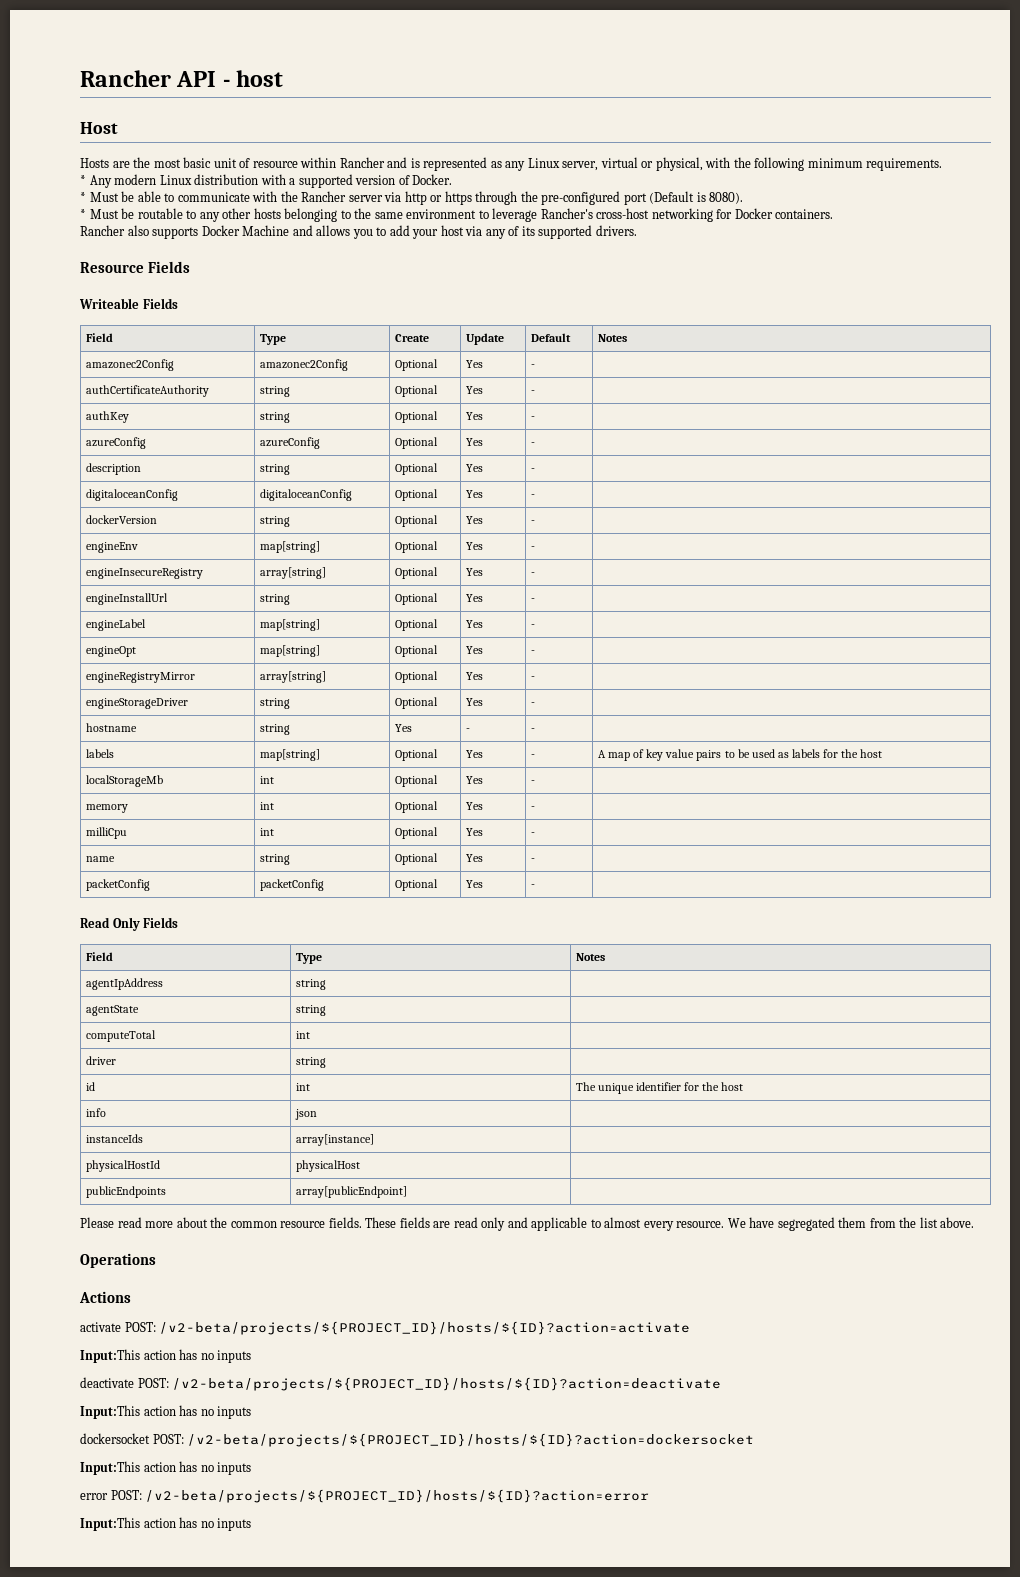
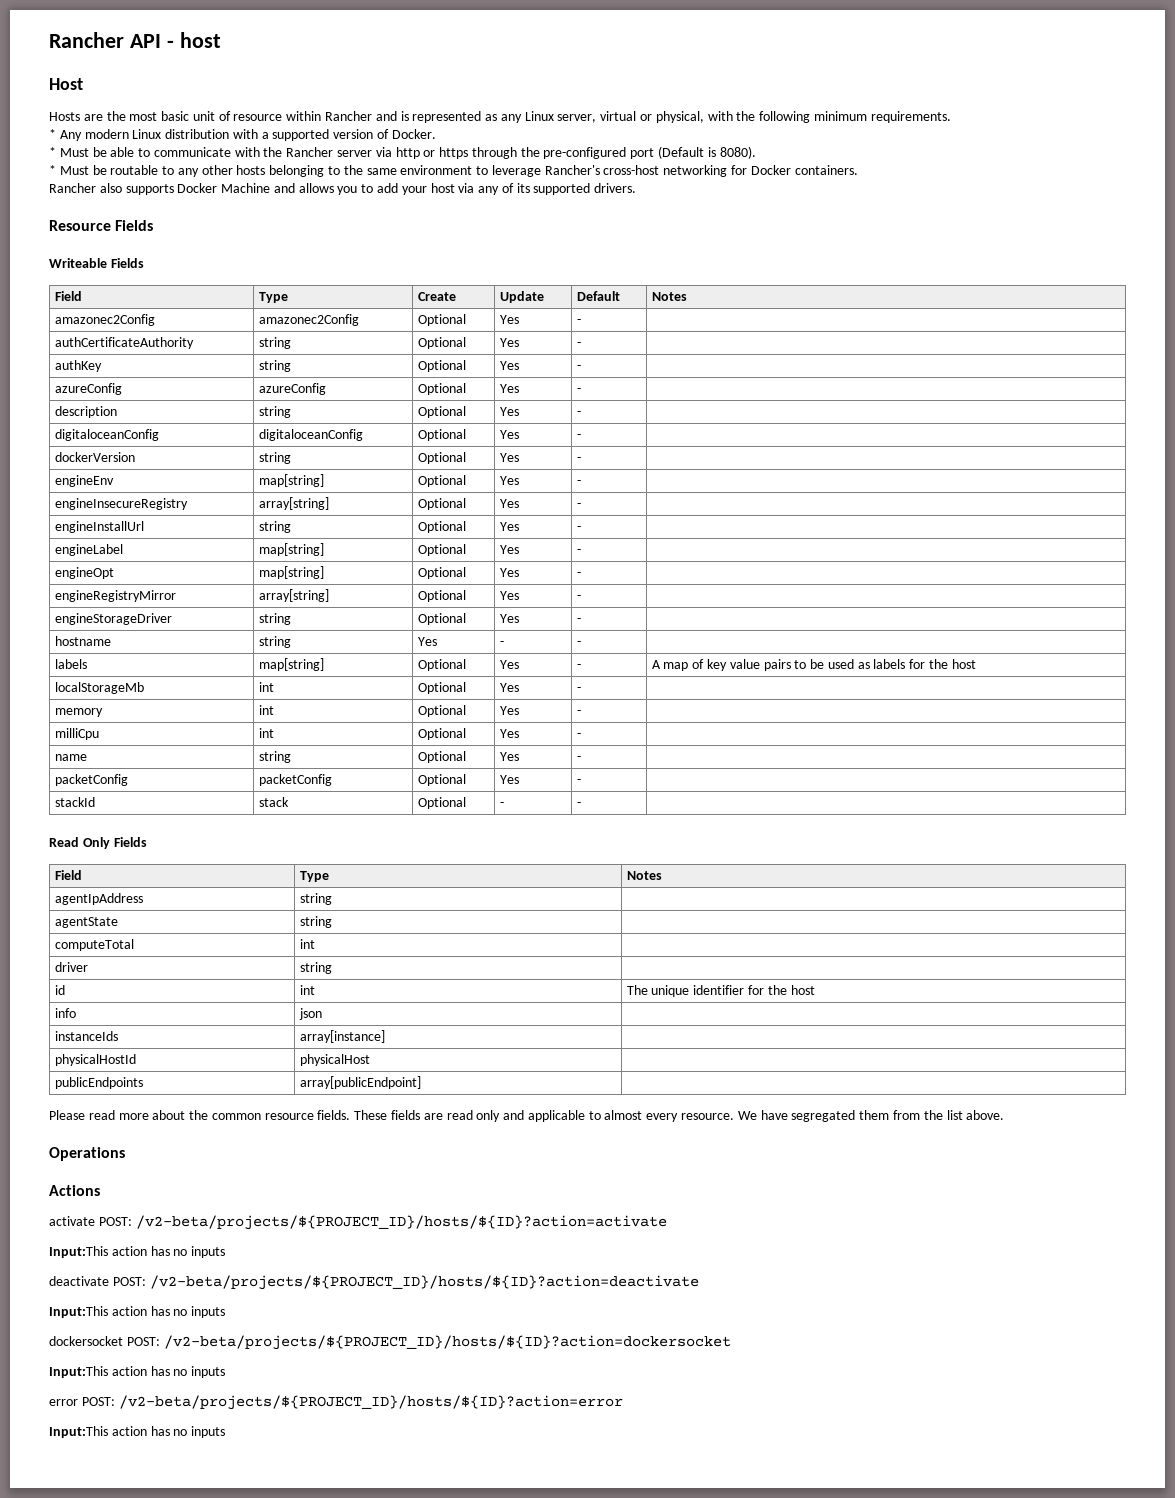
(535, 886) none -> [54,797,95,807] [258,797,289,807] [417,797,466,809] [499,802,504,807] [576,802,581,807] // stackId | stack | Optional | - | - |

